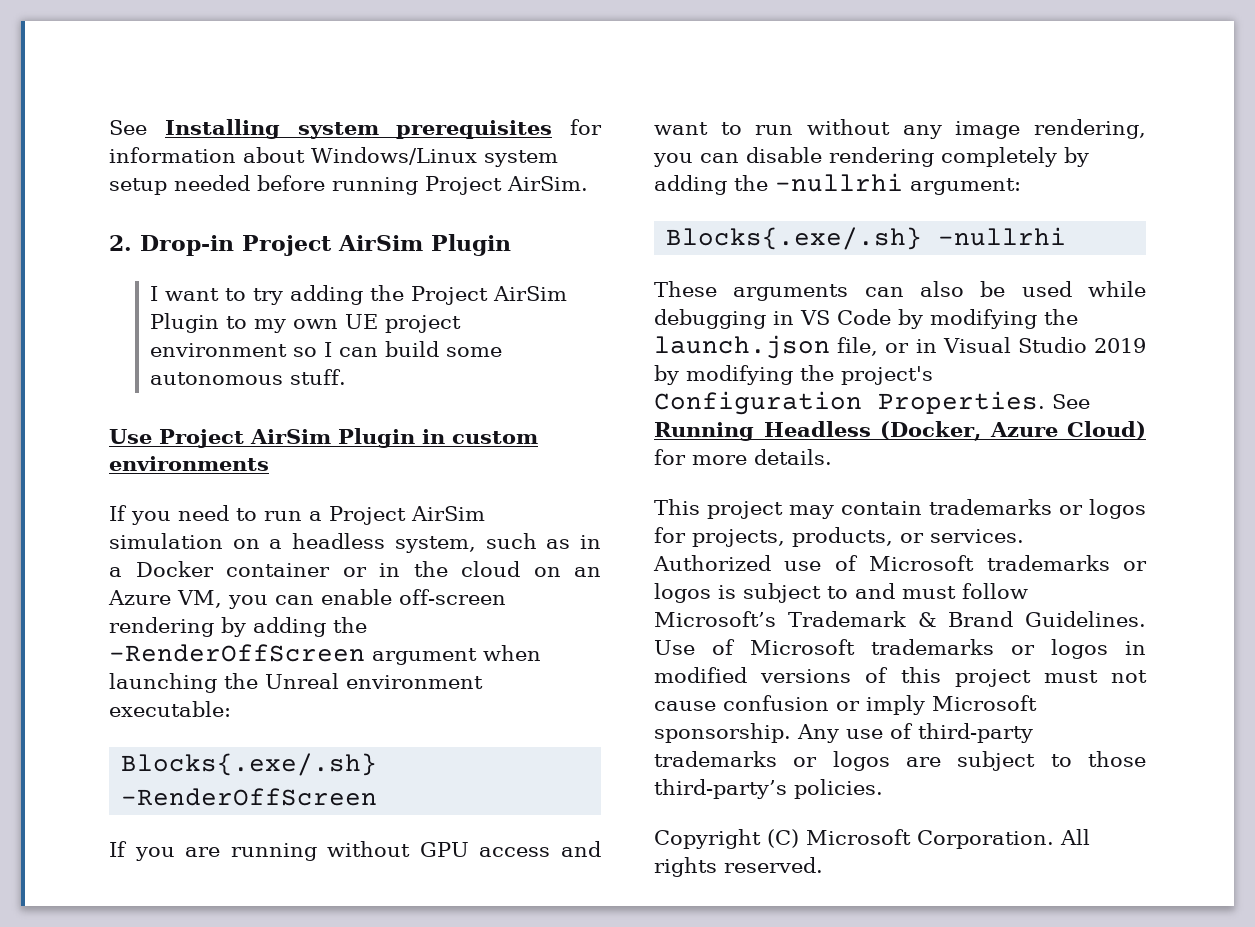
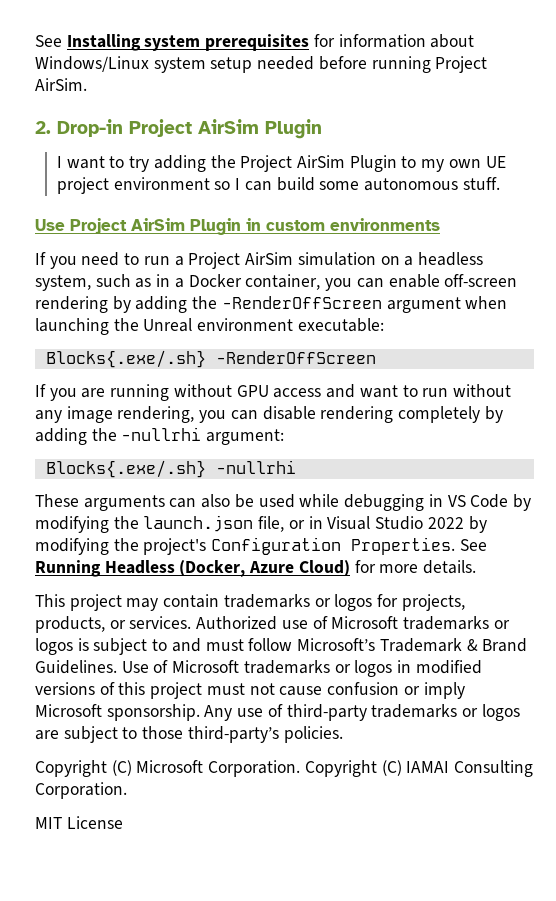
[226,561,601,577] [108,590,222,608] container or in the cloud on an Azure VM, -> [245,274,321,290] container,
[1094,338,1146,353] 2019 -> [427,517,464,529] 2022
[1060,829,1090,845] [654,857,823,877] All rights reserved. -> [304,760,534,777] [35,782,127,799] [35,816,123,829] Copyright (C) IAMAI Consulting Corporation. // MIT License

